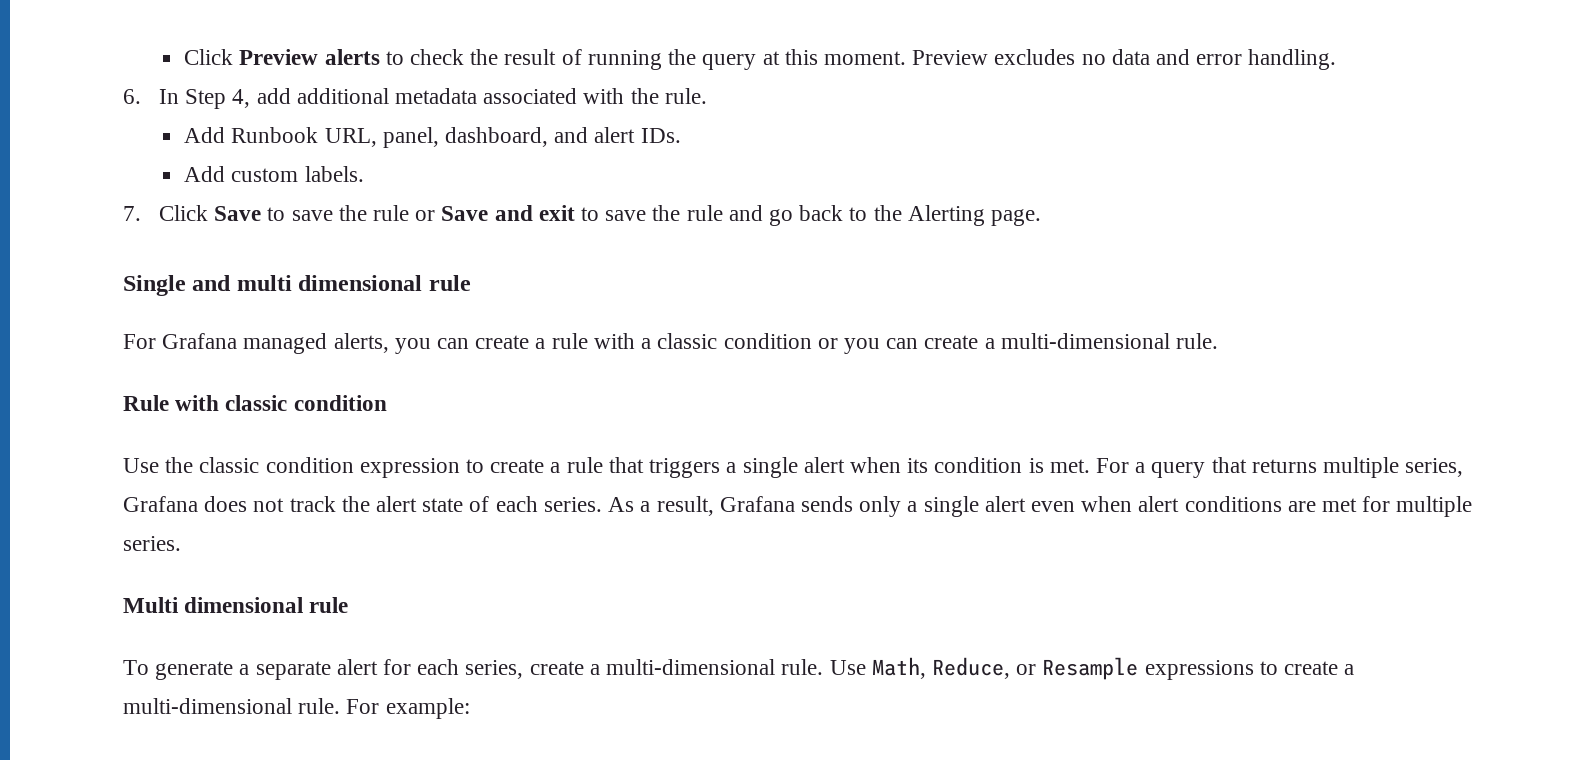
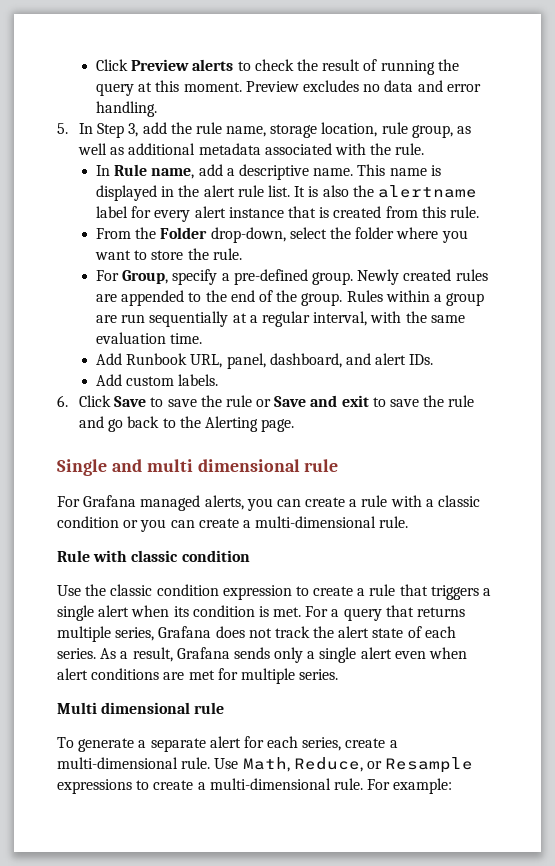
[123,89,141,104] 6. -> [57,123,68,134] 5.
[232,88,291,108] 4, add -> [128,122,472,138] [77,143,125,155] 3, add the rule name, storage location, rule group, as well as
(707, 96) none -> [96,164,441,180] [96,185,477,201] [96,206,479,222] [96,227,468,243] [95,248,242,260] [96,269,488,285] [96,290,485,306] [96,311,465,327] [96,332,203,344] // In Rule name, add a descriptive name. This name is displayed in the alert rule list. It is also the alertname label for every alert instance that is created from this rule. // From the Folder drop-down, select the folder where you want to store the rule. // For Group, specify a pre-defined group. Newly created rules are appended to the end of the group. Rules within a group are run sequentially at a regular interval, with the same evaluation time.
[123,206,141,221] 7. -> [57,395,68,407] 6.

